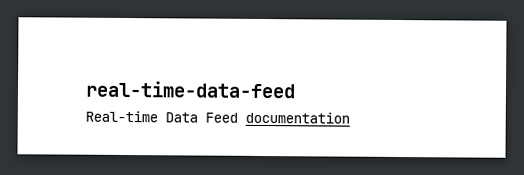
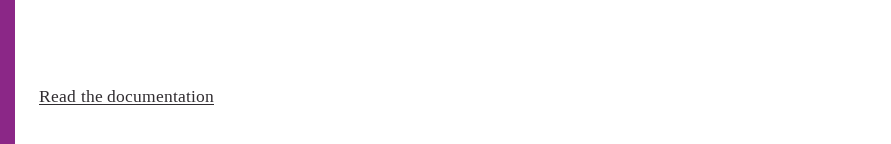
[85,80,296,99] [85,110,238,123] real-time-data-feed // Real-time Data Feed -> [39,90,103,102] Read the

